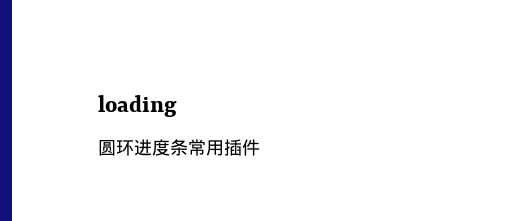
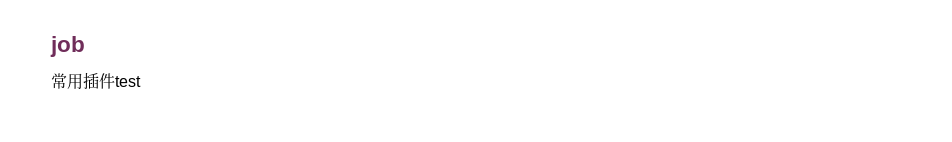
[98,95,177,117] [98,139,188,156] loading // 圆环进度条 -> [50,36,85,57] job //
(260, 147) none -> [115,76,141,87] test

